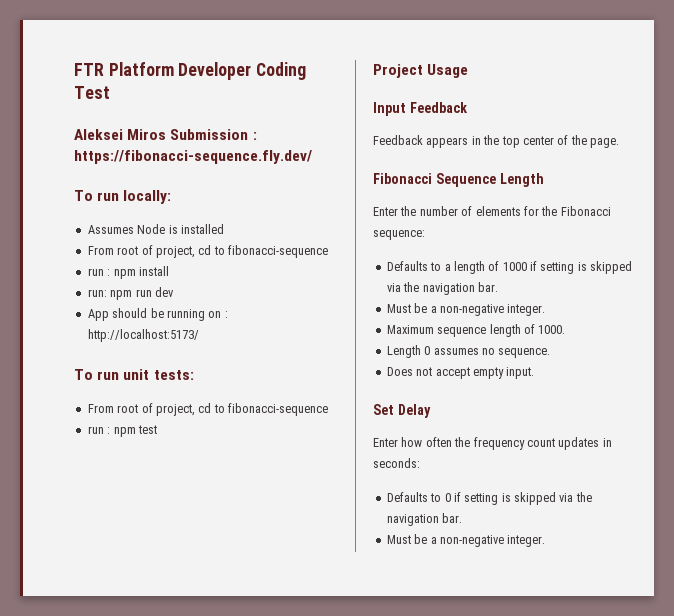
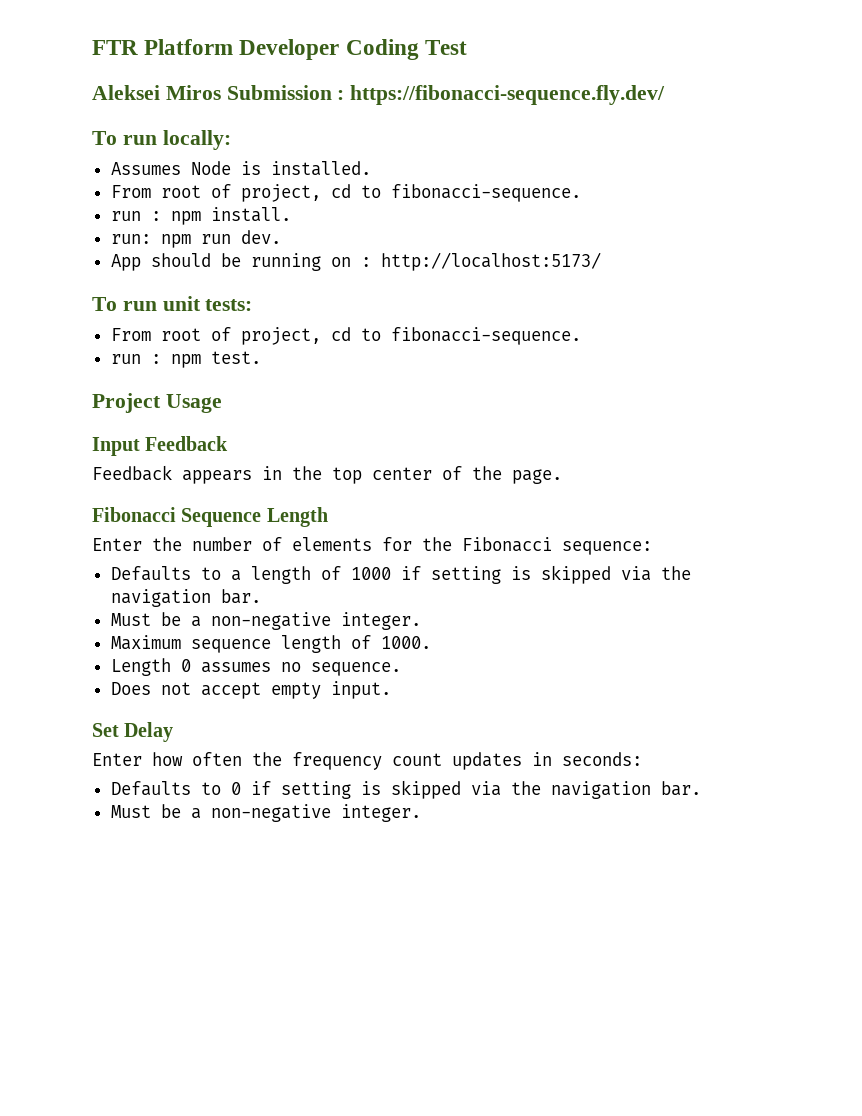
[180,224,224,234] [87,245,328,258] [87,266,169,279] installed // From root of project, cd to fibonacci-sequence // run : npm install -> [270,161,371,176] [110,184,581,202] [110,207,291,225] installed. // From root of project, cd to fibonacci-sequence. // run : npm install.
[154,287,174,297] dev -> [240,230,281,244] dev.
[228,403,328,416] [87,425,157,437] fibonacci-sequence // run : npm test -> [390,327,581,345] [110,351,261,368] fibonacci-sequence. // run : npm test.

